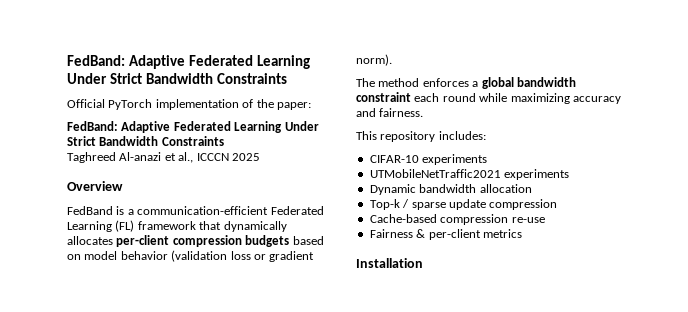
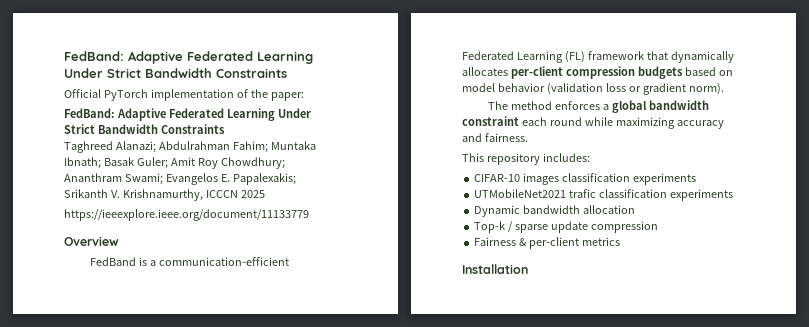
[119,152,194,163] Al-anazi et al., -> [115,141,316,153] [64,157,285,169] [64,173,296,185] [64,189,203,201] Alanazi; Abdulrahman Fahim; Muntaka Ibnath; Basak Guler; Amit Roy Chowdhury; Ananthram Swami; Evangelos E. Papalexakis; Srikanth V. Krishnamurthy,
(260, 157) none -> [64,209,309,221] // https://ieeexplore.ieee.org/document/11133779
[422,154,488,165] [369,169,501,178] experiments // UTMobileNetTraffic2021 -> [523,173,697,185] [474,189,668,198] images classification experiments // UTMobileNet2021 trafic classification
[369,214,545,225] // Cache-based compression re-use -> (658, 227) none

